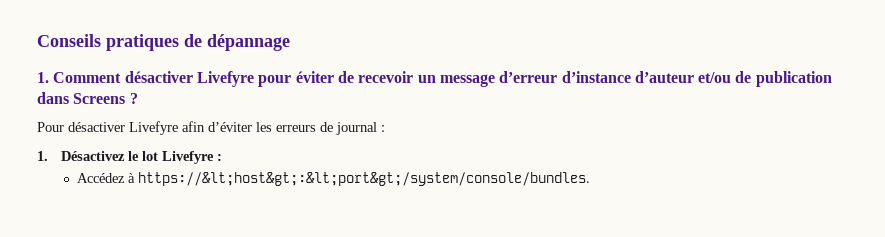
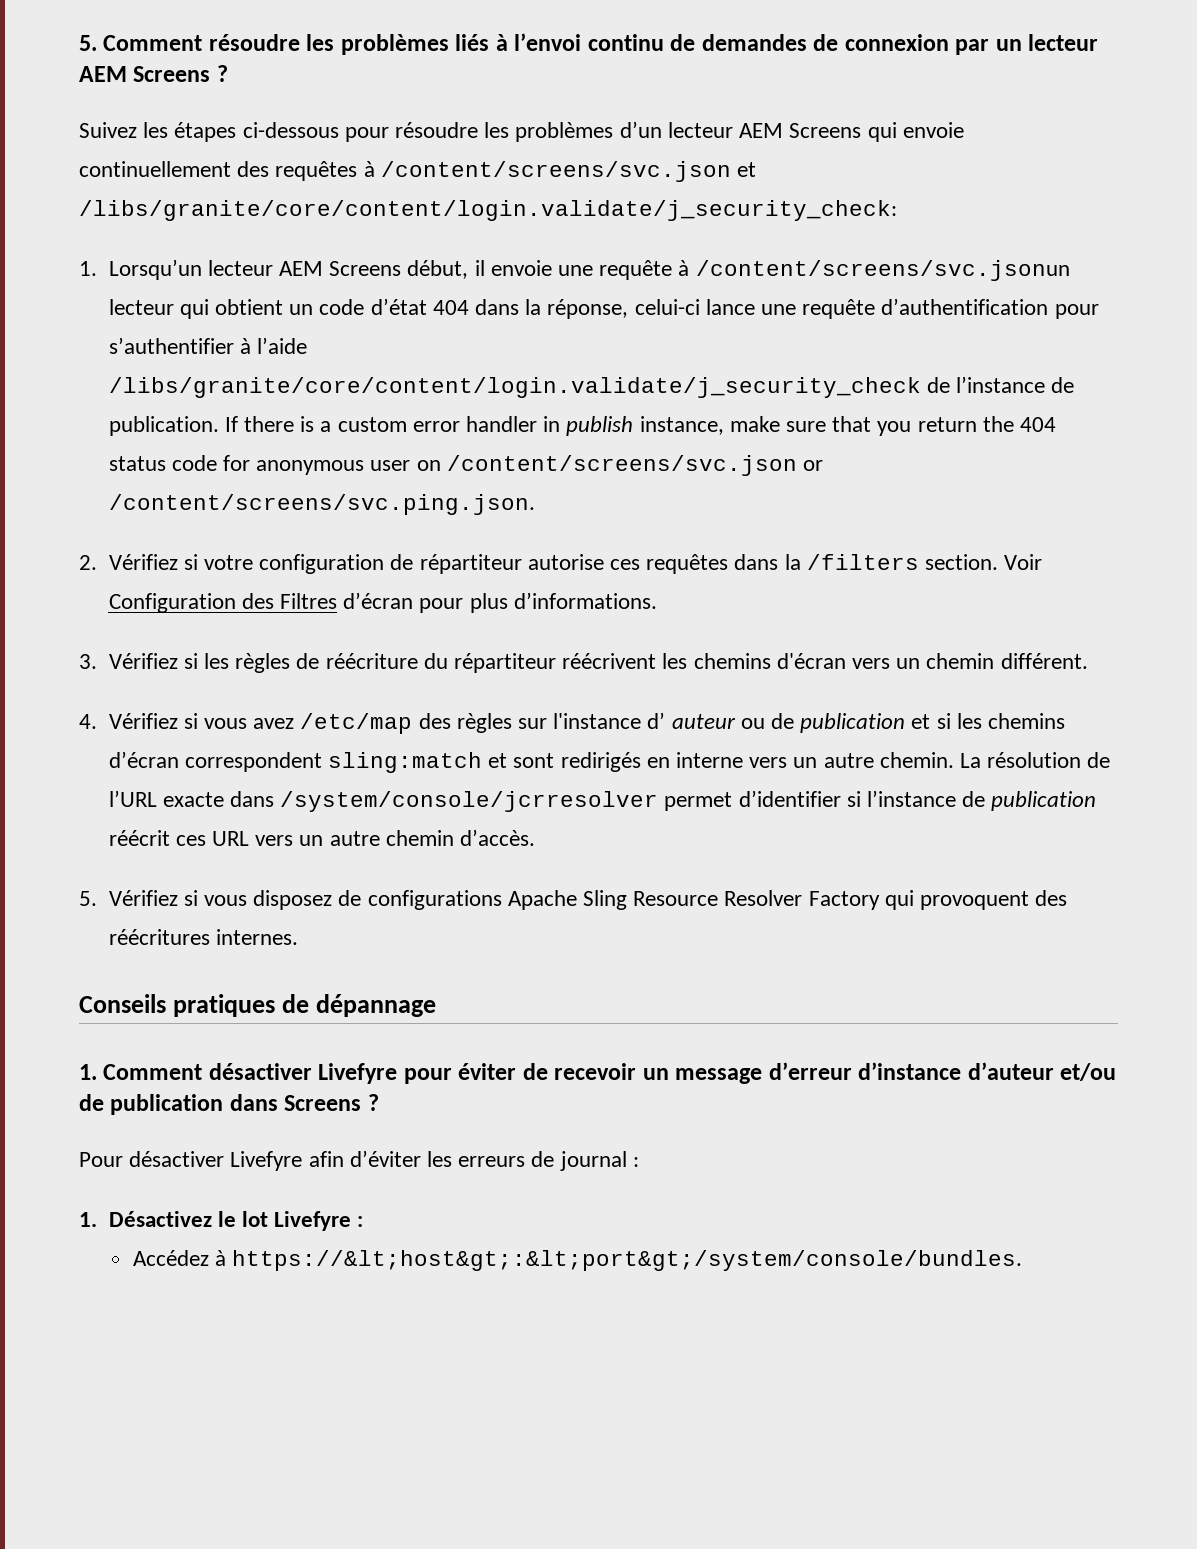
(37, 40) none -> [79,33,1099,55] [79,65,228,82] [79,121,964,142] [79,161,757,182] [79,200,897,221] [79,259,1070,281] [108,298,1099,319] [108,337,307,354] [108,376,1075,398] [108,416,1057,436] [108,455,823,476] [108,494,535,515] [79,554,1043,574] [108,592,657,613] [79,653,1088,673] [79,712,1066,734] [108,751,1111,773] [108,790,1097,812] [108,829,535,846] [79,890,1068,910] [108,929,298,945] 5. Comment résoudre les problèmes liés à l’envoi continu de demandes de connexion par un lecteur AEM Screens ? // Suivez les étapes ci-dessous pour résoudre les problèmes d’un lecteur AEM Screens qui envoie continuellement des requêtes à /content/screens/svc.json et /libs/granite/core/content/login.validate/j_security_check: // 1. Lorsqu’un lecteur AEM Screens début, il envoie une requête à /content/screens/svc.jsonun lecteur qui obtient un code d’état 404 dans la réponse, celui-ci lance une requête d’authentification pour s’authentifier à l’aide /libs/granite/core/content/login.validate/j_security_check de l’instance de publication. If there is a custom error handler in publish instance, make sure that you return the 404 status code for anonymous user on /content/screens/svc.json or /content/screens/svc.ping.json. // 2. Vérifiez si votre configuration de répartiteur autorise ces requêtes dans la /filters section. Voir Configuration des Filtres d’écran pour plus d’informations. // 3. Vérifiez si les règles de réécriture du répartiteur réécrivent les chemins d'écran vers un chemin différent. // 4. Vérifiez si vous avez /etc/map des règles sur l'instance d’ auteur ou de publication et si les chemins d’écran correspondent sling:match et sont redirigés en interne vers un autre chemin. La résolution de l’URL exacte dans /system/console/jcrresolver permet d’identifier si l’instance de publication réécrit ces URL vers un autre chemin d’accès. // 5. Vérifiez si vous disposez de configurations Apache Sling Resource Resolver Factory qui provoquent des réécritures internes. //

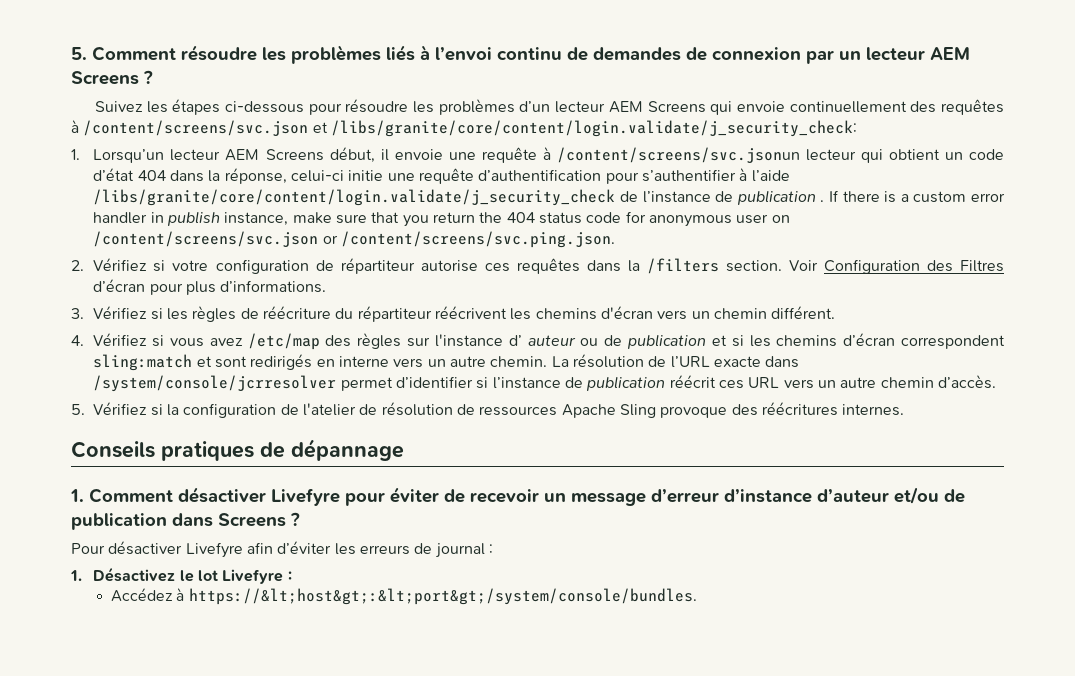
[705,299,755,315] lance -> [348,170,384,181] initie
[108,416,219,436] publication. -> [736,190,825,205] publication .
[203,890,1030,910] vous disposez de configurations Apache Sling Resource Resolver Factory qui provoquent -> [167,402,728,418] la configuration de l'atelier de résolution de ressources Apache Sling provoque

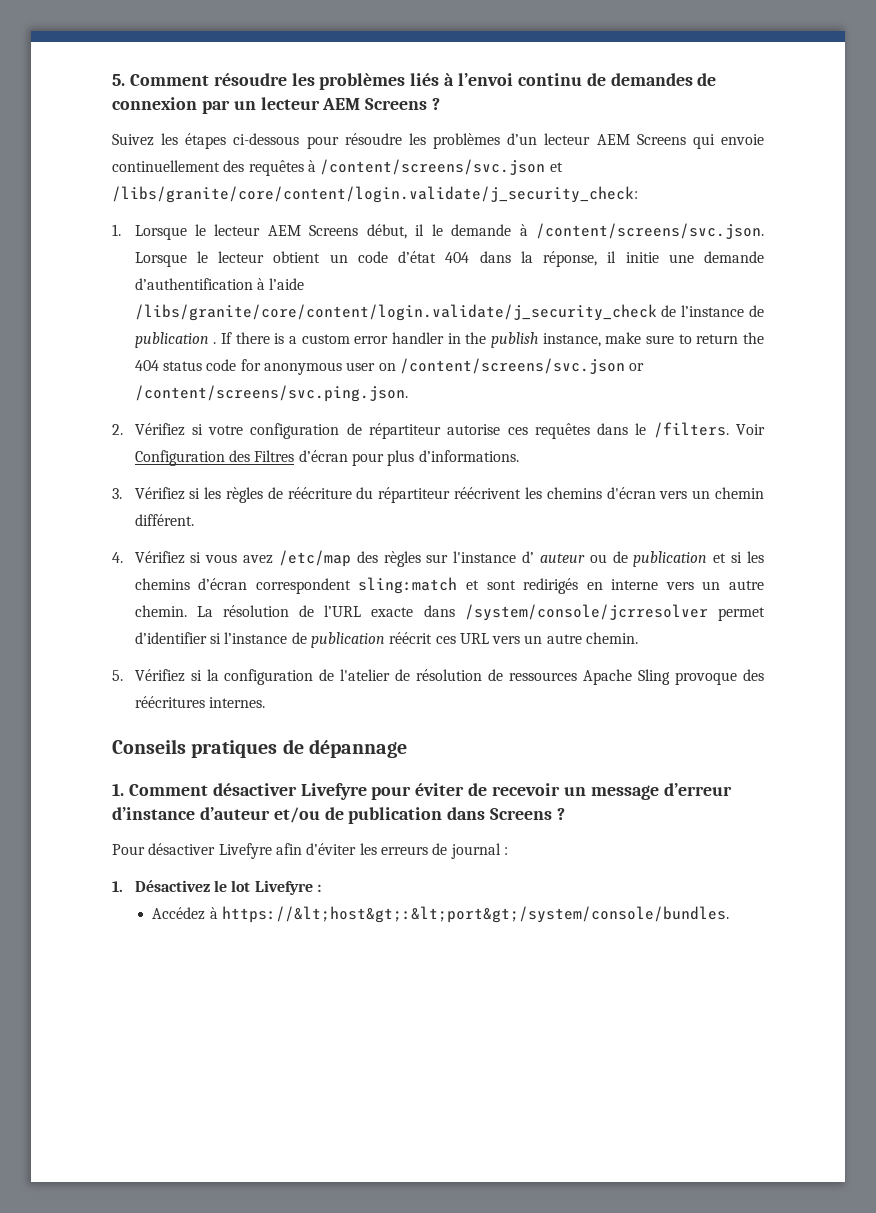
[93,149,165,163] Lorsqu’un -> [134,224,207,240] Lorsque le
[394,147,883,163] envoie une requête à /content/screens/svc.jsonun lecteur qui -> [431,223,764,239] [134,251,265,267] le demande à /content/screens/svc.json. Lorsque le lecteur
[290,170,344,182] celui-ci -> [607,251,617,263] il
[418,168,736,184] requête d’authentification pour s’authentifier -> [704,251,765,263] [134,278,253,290] demande d’authentification
(164, 217) none -> [465,332,487,344] the
[371,212,429,227] that you -> [678,334,692,344] to
[627,258,782,274] la /filters section. -> [635,422,729,438] le /filters.
[880,375,996,389] chemin d’accès. -> [586,632,639,644] chemin.

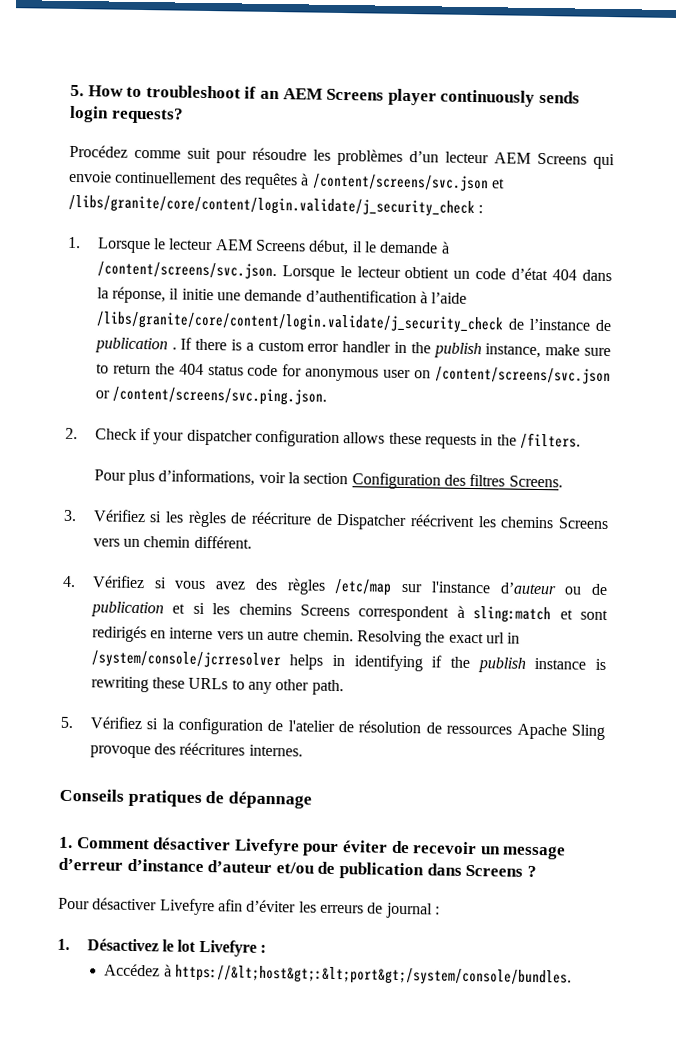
[112,73,717,90] [112,97,441,114] [112,133,300,149] 5. Comment résoudre les problèmes liés à l’envoi continu de demandes de connexion par un lecteur AEM Screens ? // Suivez les étapes ci-dessous -> [70,84,580,107] [69,105,184,124] [69,144,211,160] 5. How to troubleshoot if an AEM Screens player continuously sends login requests? // Procédez comme suit
[112,186,638,203] /libs/granite/core/content/login.validate/j_security_check: -> [68,194,484,218] /libs/granite/core/content/login.validate/j_security_check :
[134,422,766,439] [134,450,519,466] Vérifiez si votre configuration de répartiteur autorise ces requêtes dans le /filters. Voir Configuration des Filtres d’écran pour plus d’informations. -> [94,428,582,450] [93,469,563,490] Check if your dispatcher configuration allows these requests in the /filters. // Pour plus d’informations, voir la section Configuration des filtres Screens.
[356,487,451,503] du répartiteur -> [315,513,408,531] de Dispatcher
[606,487,656,499] d'écran -> [558,517,609,530] Screens
[278,550,351,567] /etc/map -> (247, 585) none
(421, 559) none -> [334,578,393,596] /etc/map
[522,551,585,563] d’ auteur -> [499,582,557,595] d’auteur
[198,578,351,594] d’écran correspondent -> [299,604,465,622] Screens correspondent à
[196,604,766,621] [134,632,639,648] La résolution de l’URL exacte dans /system/console/jcrresolver permet d’identifier si l’instance de publication réécrit ces URL vers un autre chemin. -> [357,630,521,647] [90,650,606,673] [90,676,344,696] Resolving the exact url in /system/console/jcrresolver helps in identifying if the publish instance is rewriting these URLs to any other path.

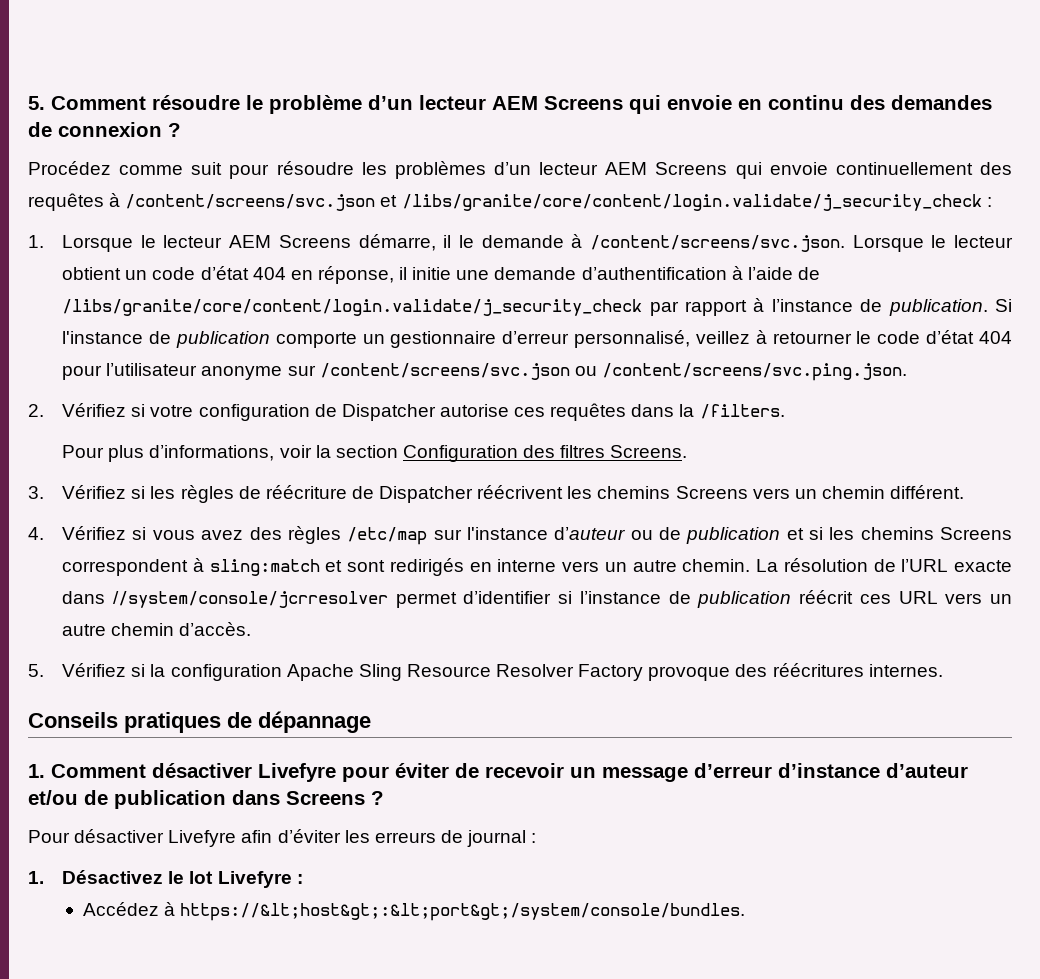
[70,84,580,107] [69,105,184,124] 5. How to troubleshoot if an AEM Screens player continuously sends login requests? -> [28,95,992,114] [28,122,181,137] 5. Comment résoudre le problème d’un lecteur AEM Screens qui envoie en continu des demandes de connexion ?
[308,239,350,256] début, -> [358,234,436,251] démarre,
[582,269,612,282] [96,287,109,299] dans la -> [290,270,313,280] en
[95,311,612,334] [94,337,611,359] [95,363,611,385] [94,386,328,406] [65,427,517,450] /libs/granite/core/content/login.validate/j_security_check de l’instance de publication . If there is a custom error handler in the publish instance, make sure to return the 404 status code for anonymous user on /content/screens/svc.json or /content/screens/svc.ping.json. // 2. Check if your dispatcher configuration allows these requests in the -> [797,267,820,280] [62,298,1012,316] [62,330,1012,348] [62,363,907,381] [28,403,695,421] de /libs/granite/core/content/login.validate/j_security_check par rapport à l’instance de publication. Si l'instance de publication comporte un gestionnaire d’erreur personnalisé, veillez à retourner le code d’état 404 pour l’utilisateur anonyme sur /content/screens/svc.json ou /content/screens/svc.ping.json. // 2. Vérifiez si votre configuration de Dispatcher autorise ces requêtes dans la
[357,630,521,647] [90,650,606,673] [90,676,344,696] Resolving the exact url in /system/console/jcrresolver helps in identifying if the publish instance is rewriting these URLs to any other path. -> [756,558,1013,572] [62,590,1012,608] [62,622,252,636] La résolution de l’URL exacte dans //system/console/jcrresolver permet d’identifier si l’instance de publication réécrit ces URL vers un autre chemin d’accès.
[267,719,606,741] de l'atelier de résolution de ressources Apache Sling -> [286,664,644,681] Apache Sling Resource Resolver Factory

